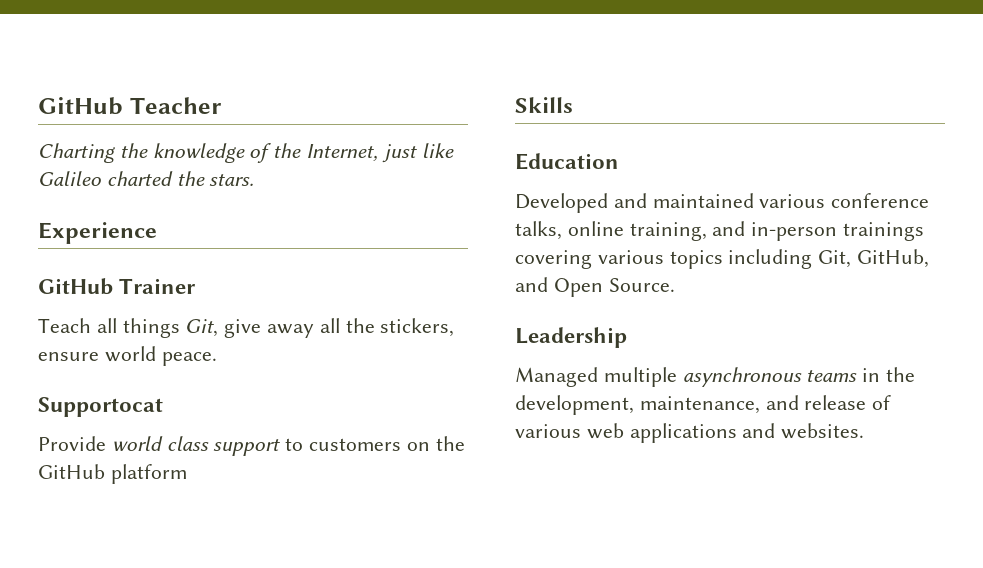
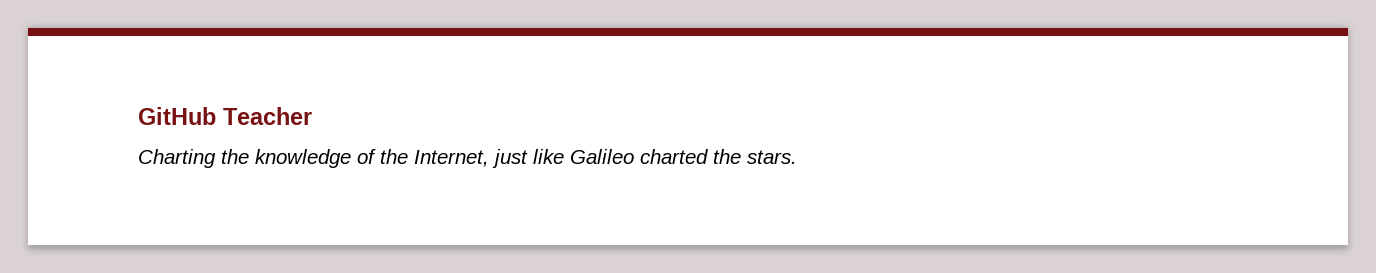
[38,222,157,244] [38,278,197,295] [38,318,455,338] [38,346,217,366] [38,397,163,417] [38,436,465,456] [38,464,187,484] [515,97,573,113] [515,153,619,170] [515,193,930,213] [515,221,925,241] [515,249,930,269] [515,277,675,297] [515,327,627,348] [515,367,916,387] [515,395,892,415] [515,423,865,443] // Experience // GitHub Trainer // Teach all things Git, give away all the stickers, ensure world peace. // Supportocat // Provide world class support to customers on the GitHub platform // Skills // Education // Developed and maintained various conference talks, online training, and in-person trainings covering various topics including Git, GitHub, and Open Source. // Leadership // Managed multiple asynchronous teams in the development, maintenance, and release of various web applications and websites. -> (797, 157) none

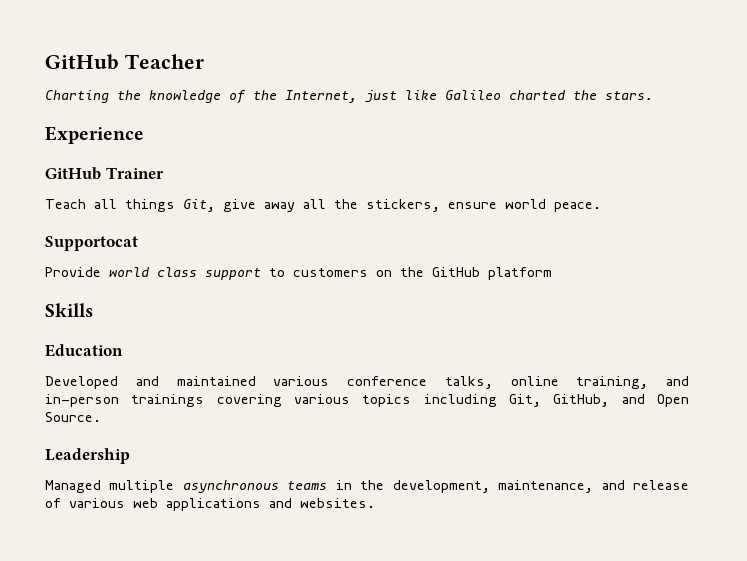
(797, 157) none -> [45,126,144,144] [45,167,164,180] [45,199,601,212] [45,236,138,251] [45,267,552,280] [45,303,93,317] [45,344,123,357] [45,376,689,389] [45,394,689,407] [45,412,101,422] [45,448,130,464] [45,480,690,493] [45,498,375,511] // Experience // GitHub Trainer // Teach all things Git, give away all the stickers, ensure world peace. // Supportocat // Provide world class support to customers on the GitHub platform // Skills // Education // Developed and maintained various conference talks, online training, and in-person trainings covering various topics including Git, GitHub, and Open Source. // Leadership // Managed multiple asynchronous teams in the development, maintenance, and release of various web applications and websites.

